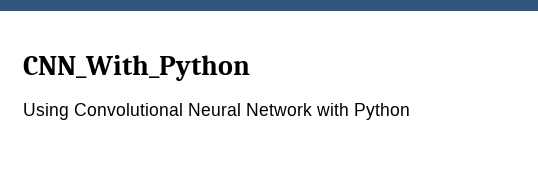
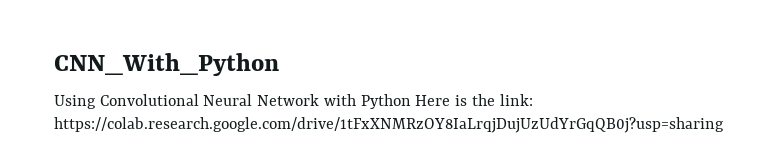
(410, 111) none -> [415,94,533,106] [54,117,724,133] Here is the link: https://colab.research.google.com/drive/1tFxXNMRzOY8IaLrqjDujUzUdYrGqQB0j?usp=sharing

